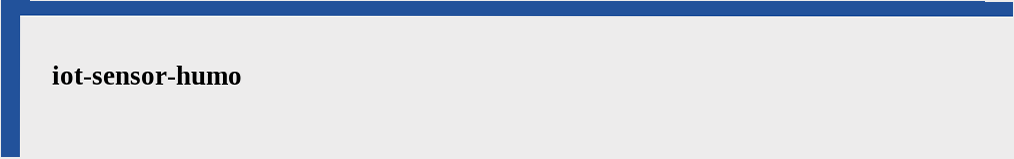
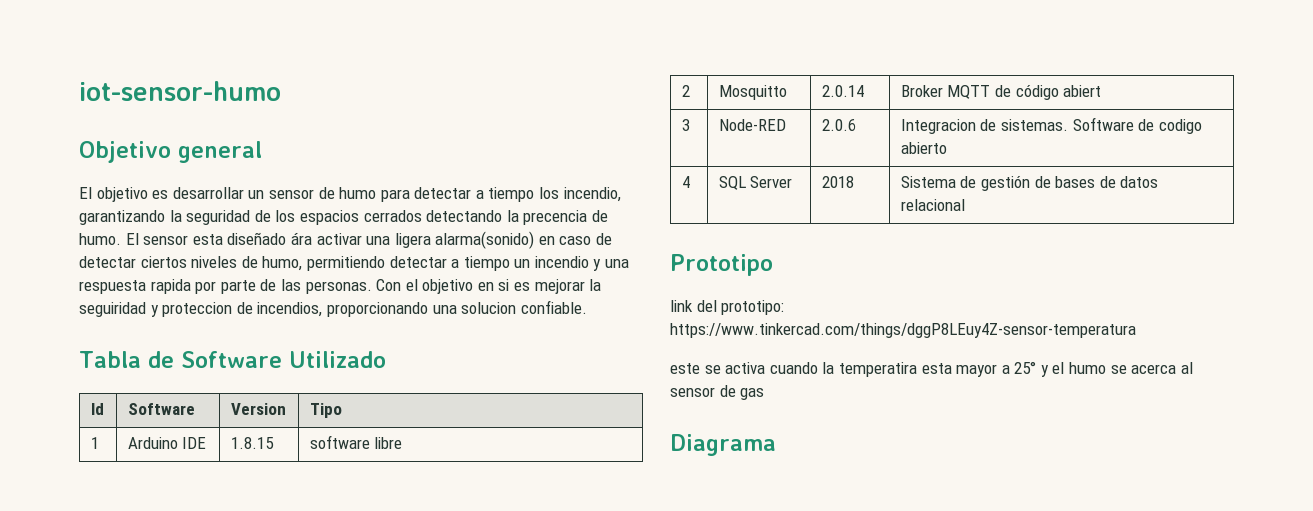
(243, 75) none -> [79,141,262,163] [79,187,621,202] [79,210,608,225] [79,231,613,249] [79,256,630,271] [79,279,602,294] [79,300,587,317] [79,351,386,368] [90,403,104,415] [127,403,195,415] [230,403,286,415] [309,403,342,418] [90,437,99,449] [127,437,207,449] [230,437,274,449] [309,435,403,449] [681,85,690,97] [718,85,787,100] [821,85,864,97] [900,84,1102,100] [681,119,690,131] [718,119,786,131] [821,119,856,131] [900,117,1202,134] [900,142,947,154] [681,176,690,188] [718,176,793,190] [821,176,854,188] [900,175,1159,191] [900,199,965,211] [670,254,773,276] [670,300,785,315] [670,323,1136,338] [670,361,1193,377] [670,385,765,400] [670,434,776,456] // Objetivo general // El objetivo es desarrollar un sensor de humo para detectar a tiempo los incendio, garantizando la seguridad de los espacios cerrados detectando la precencia de humo. El sensor esta diseñado ára activar una ligera alarma(sonido) en caso de detectar ciertos niveles de humo, permitiendo detectar a tiempo un incendio y una respuesta rapida por parte de las personas. Con el objetivo en si es mejorar la seguiridad y proteccion de incendios, proporcionando una solucion confiable. // Tabla de Software Utilizado // Id | Software | Version | Tipo // 1 | Arduino IDE | 1.8.15 | software libre // 2 | Mosquitto | 2.0.14 | Broker MQTT de código abiert // 3 | Node-RED | 2.0.6 | Integracion de sistemas. Software de codigo abierto // 4 | SQL Server | 2018 | Sistema de gestión de bases de datos relacional // Prototipo // link del prototipo: https://www.tinkercad.com/things/dggP8LEuy4Z-sensor-temperatura // este se activa cuando la temperatira esta mayor a 25° y el humo se acerca al sensor de gas // Diagrama

